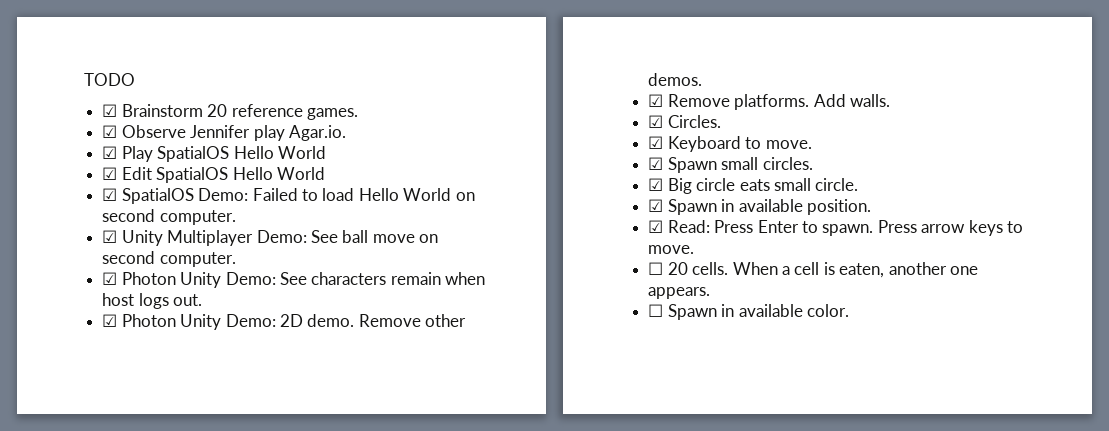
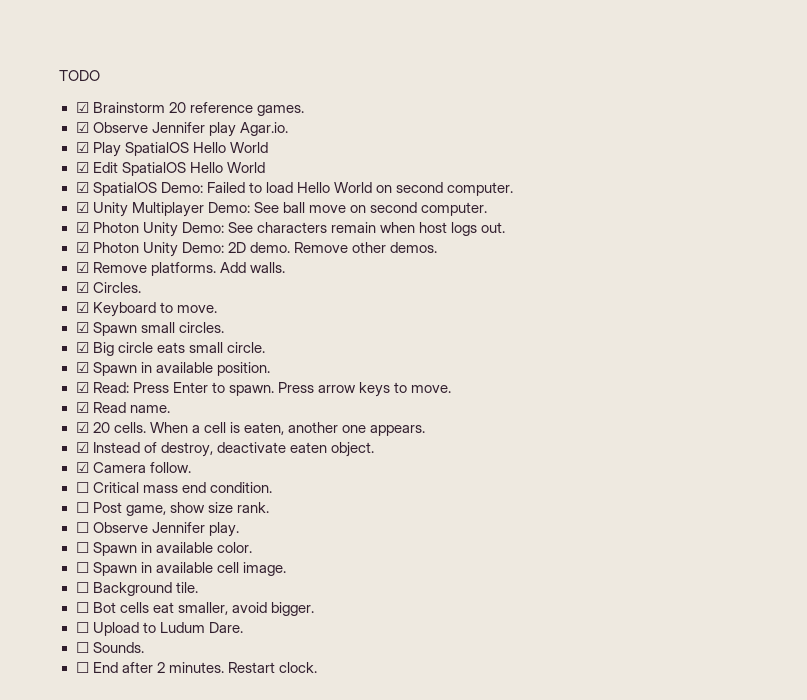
[648,262,664,275] ☐ -> [75,402,170,413] [75,422,89,433] ☑ Read name. // ☑
(711, 293) none -> [75,442,374,457] [75,462,191,473] [75,482,272,493] [75,502,269,516] [75,522,239,537] // ☑ Instead of destroy, deactivate eaten object. // ☑ Camera follow. // ☐ Critical mass end condition. // ☐ Post game, show size rank. // ☐ Observe Jennifer play.
(849, 310) none -> [75,562,286,576] [75,582,198,596] [75,602,314,616] [75,622,243,636] [75,642,144,653] [75,662,317,673] // ☐ Spawn in available cell image. // ☐ Background tile. // ☐ Bot cells eat smaller, avoid bigger. // ☐ Upload to Ludum Dare. // ☐ Sounds. // ☐ End after 2 minutes. Restart clock.

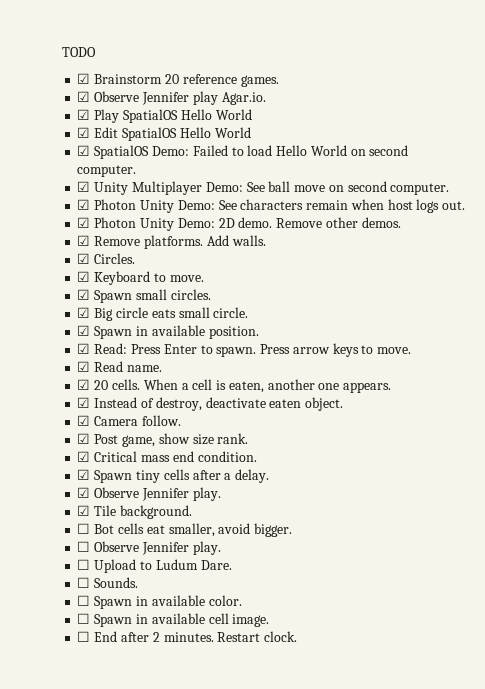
[75,482,272,493] [75,502,89,513] ☐ Critical mass end condition. // ☐ -> [77,433,91,444] ☑
[75,522,239,537] ☐ Observe Jennifer play. -> [77,451,257,462] [77,469,270,483] [77,487,221,501] [77,505,192,519] [77,523,293,537] [77,541,221,555] [77,559,232,573] [77,577,139,588] ☑ Critical mass end condition. // ☑ Spawn tiny cells after a delay. // ☑ Observe Jennifer play. // ☑ Tile background. // ☐ Bot cells eat smaller, avoid bigger. // ☐ Observe Jennifer play. // ☐ Upload to Ludum Dare. // ☐ Sounds.
[75,582,198,596] [75,602,314,616] [75,622,243,636] [75,642,144,653] // ☐ Background tile. // ☐ Bot cells eat smaller, avoid bigger. // ☐ Upload to Ludum Dare. // ☐ Sounds. -> (270, 620) none

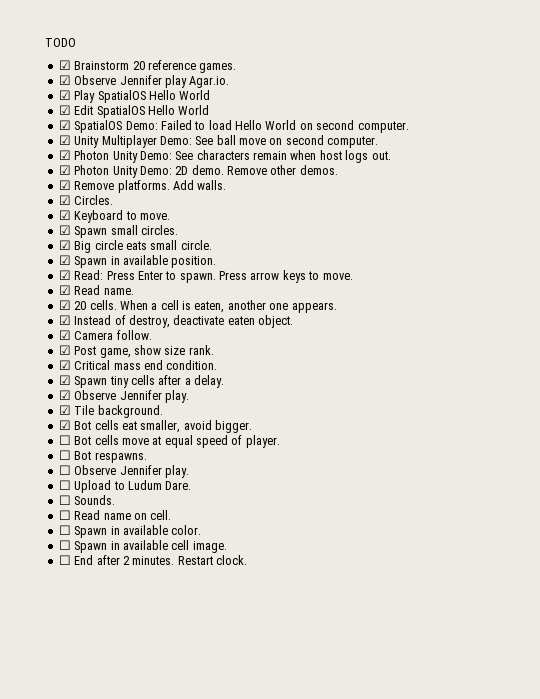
[77,523,91,534] ☐ -> [58,420,71,430] ☑
(293, 530) none -> [58,435,280,448] [58,450,147,463] // ☐ Bot cells move at equal speed of player. // ☐ Bot respawns.
(139, 582) none -> [58,510,172,520] // ☐ Read name on cell.

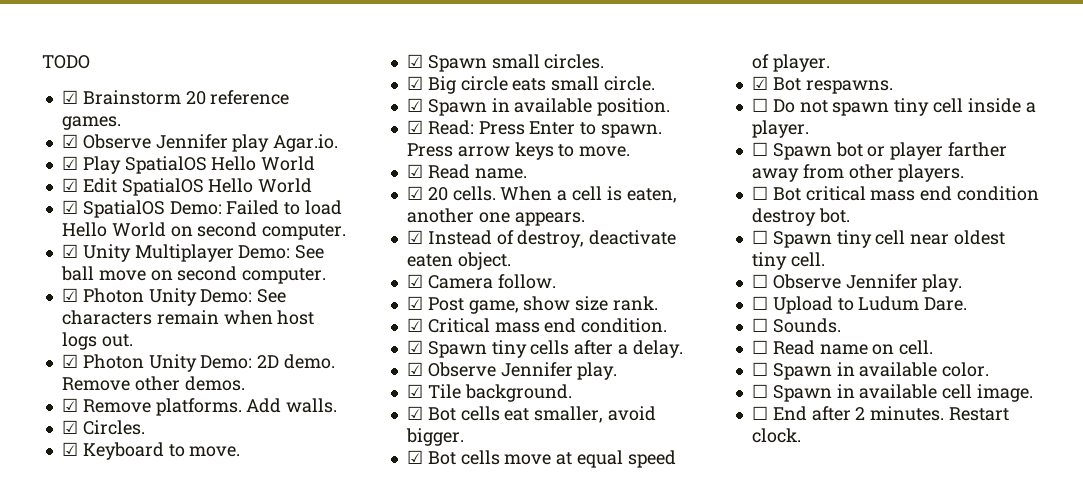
[58,435,71,445] ☐ -> [406,450,423,464] ☑
[58,450,147,463] ☐ Bot respawns. -> [751,76,893,94] [751,98,1036,116] [751,120,809,138] [751,142,1008,160] [751,164,965,182] [751,186,1040,201] [751,208,850,226] [751,230,1006,248] [751,252,825,270] ☑ Bot respawns. // ☐ Do not spawn tiny cell inside a player. // ☐ Spawn bot or player farther away from other players. // ☐ Bot critical mass end condition destroy bot. // ☐ Spawn tiny cell near oldest tiny cell.

